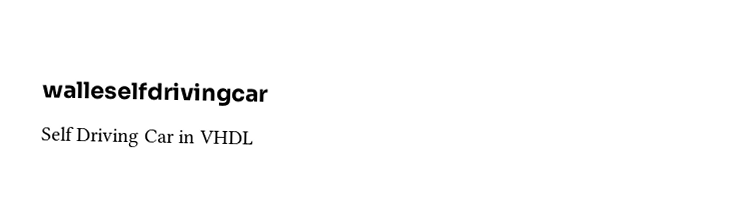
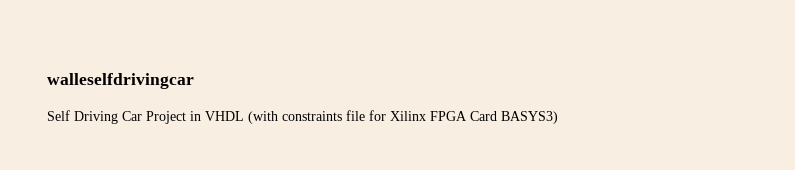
(175, 136) none -> [146,111,186,124] Project
(254, 137) none -> [248,110,558,124] (with constraints file for Xilinx FPGA Card BASYS3)

